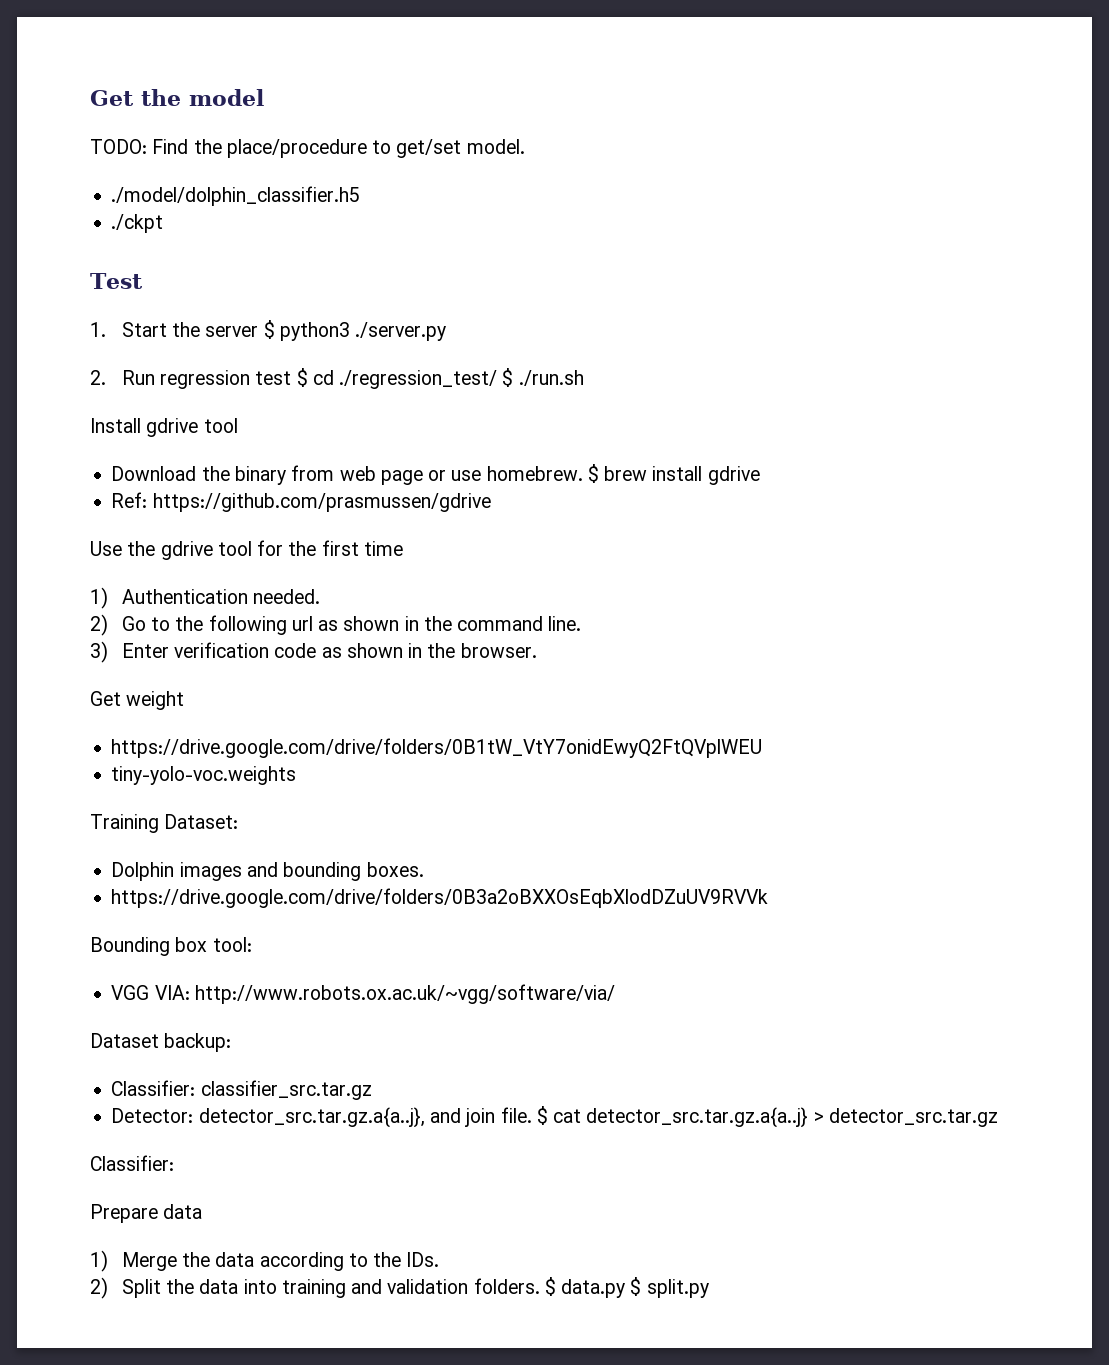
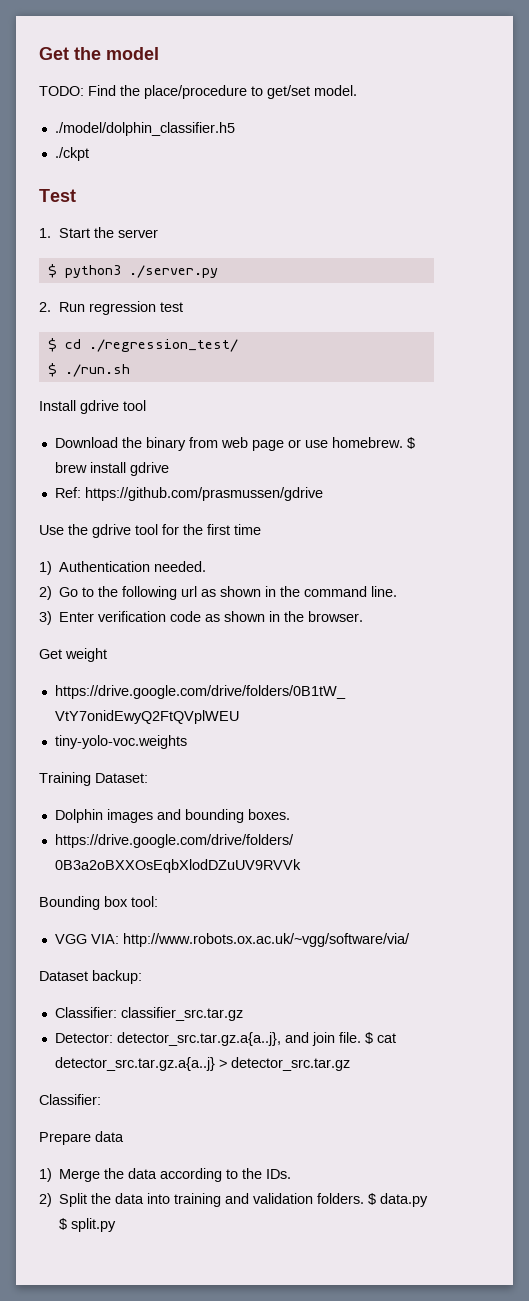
(259, 331) none -> (159, 233) //
(292, 378) none -> (184, 307) //
(498, 379) none -> (238, 345) //

